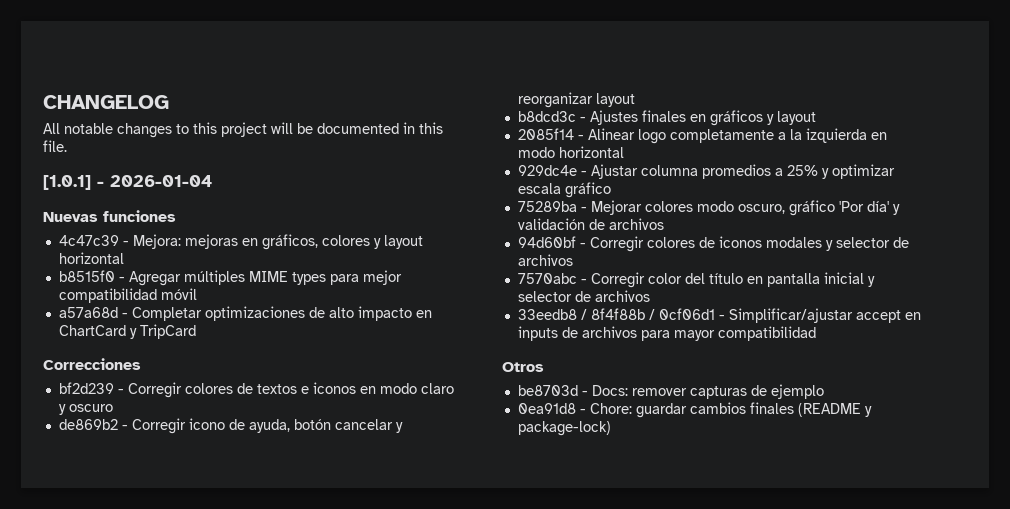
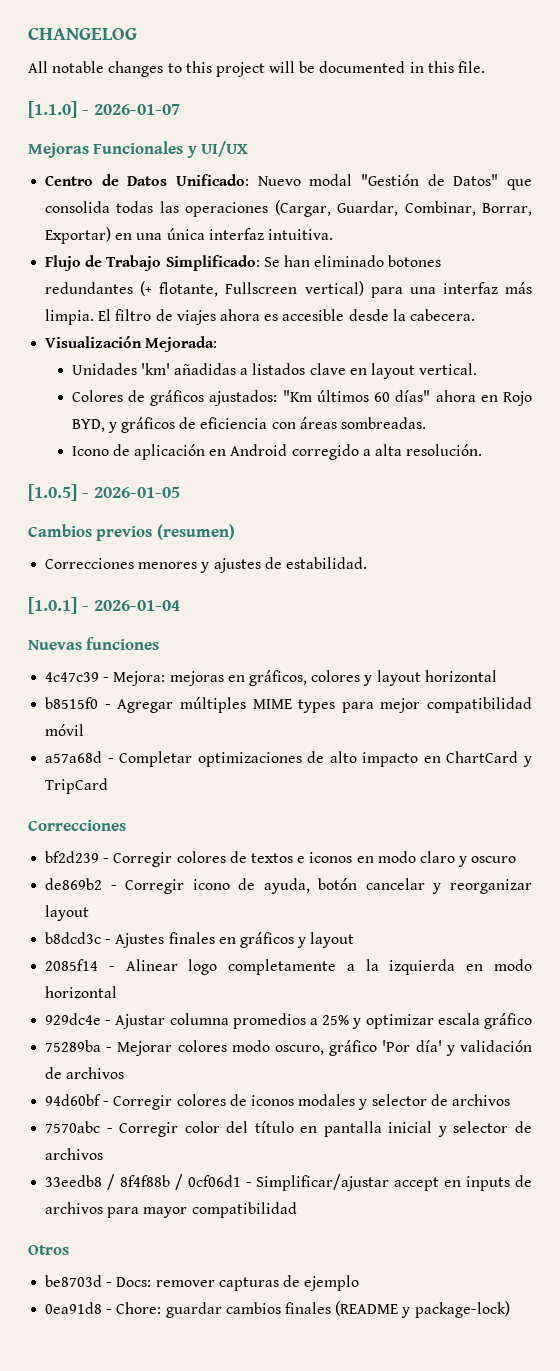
(67, 146) none -> [28,101,180,118] [28,141,249,158] [45,174,532,190] [45,200,532,217] [45,227,333,244] [45,255,442,271] [45,281,532,298] [45,309,475,325] [45,336,218,352] [71,363,478,379] [71,390,532,406] [71,417,426,433] [71,444,483,460] [28,484,180,501] [28,524,235,541] [45,557,367,573] // [1.1.0] - 2026-01-07 // Mejoras Funcionales y UI/UX // Centro de Datos Unificado: Nuevo modal "Gestión de Datos" que consolida todas las operaciones (Cargar, Guardar, Combinar, Borrar, Exportar) en una única interfaz intuitiva. // Flujo de Trabajo Simplificado: Se han eliminado botones redundantes (+ flotante, Fullscreen vertical) para una interfaz más limpia. El filtro de viajes ahora es accesible desde la cabecera. // Visualización Mejorada: // Unidades 'km' añadidas a listados clave en layout vertical. // Colores de gráficos ajustados: "Km últimos 60 días" ahora en Rojo BYD, y gráficos de eficiencia con áreas sombreadas. // Icono de aplicación en Android corregido a alta resolución. // [1.0.5] - 2026-01-05 // Cambios previos (resumen) // Correcciones menores y ajustes de estabilidad.

